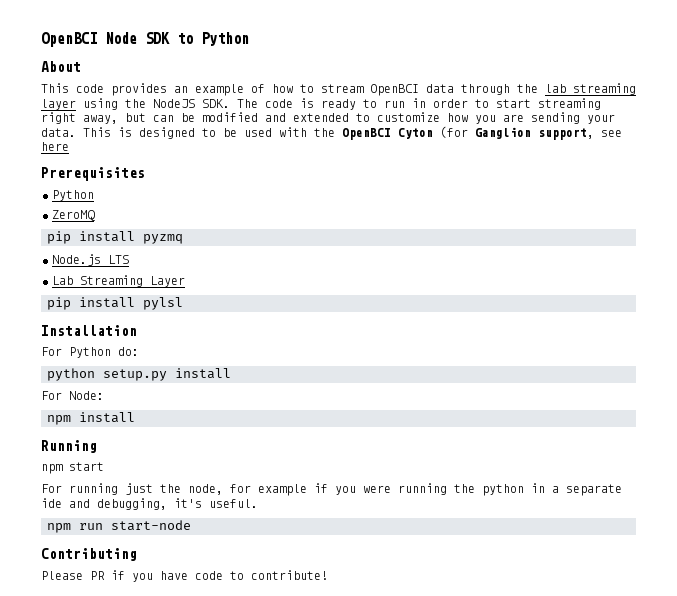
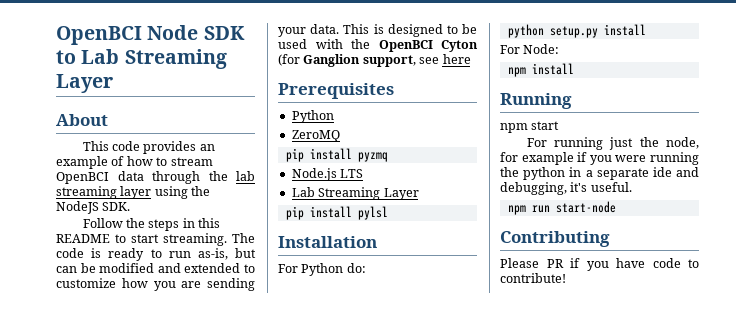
[201,32,249,46] Python -> [81,49,227,69] [56,74,113,93] Lab Streaming Layer
(230, 103) none -> [82,218,221,231] [56,233,227,246] // Follow the steps in this README to start streaming.
[412,98,601,110] [41,112,118,124] in order to start streaming right away, -> [197,248,228,260] as-is,

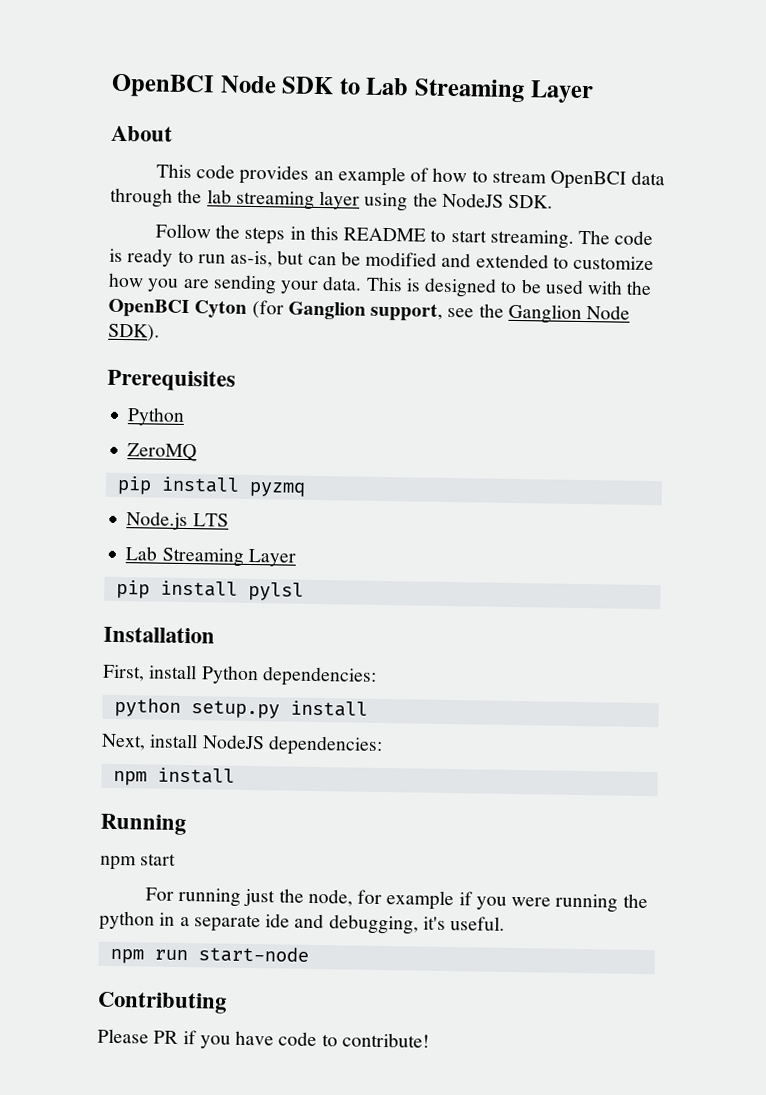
[442,54,471,64] here -> [478,303,631,324] [108,323,160,342] the Ganglion Node SDK).
[278,263,366,276] For Python do: -> [102,664,377,687] First, install Python dependencies:
[500,44,560,54] For Node: -> [101,733,383,757] Next, install NodeJS dependencies:

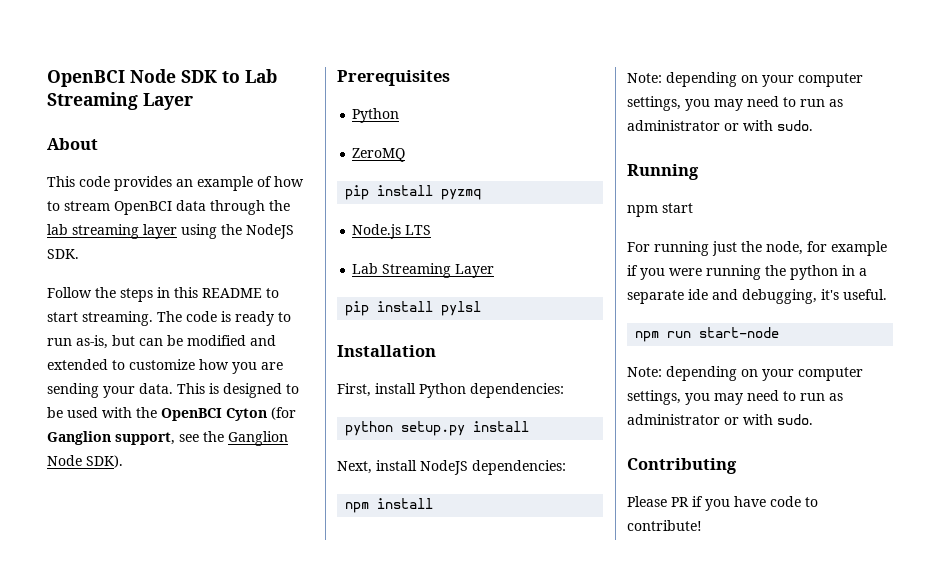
(235, 775) none -> [627,72,863,87] [627,96,843,111] [627,120,813,131] // Note: depending on your computer settings, you may need to run as administrator or with sudo.
(309, 954) none -> [627,366,863,381] [627,390,843,405] [627,414,813,425] // Note: depending on your computer settings, you may need to run as administrator or with sudo.

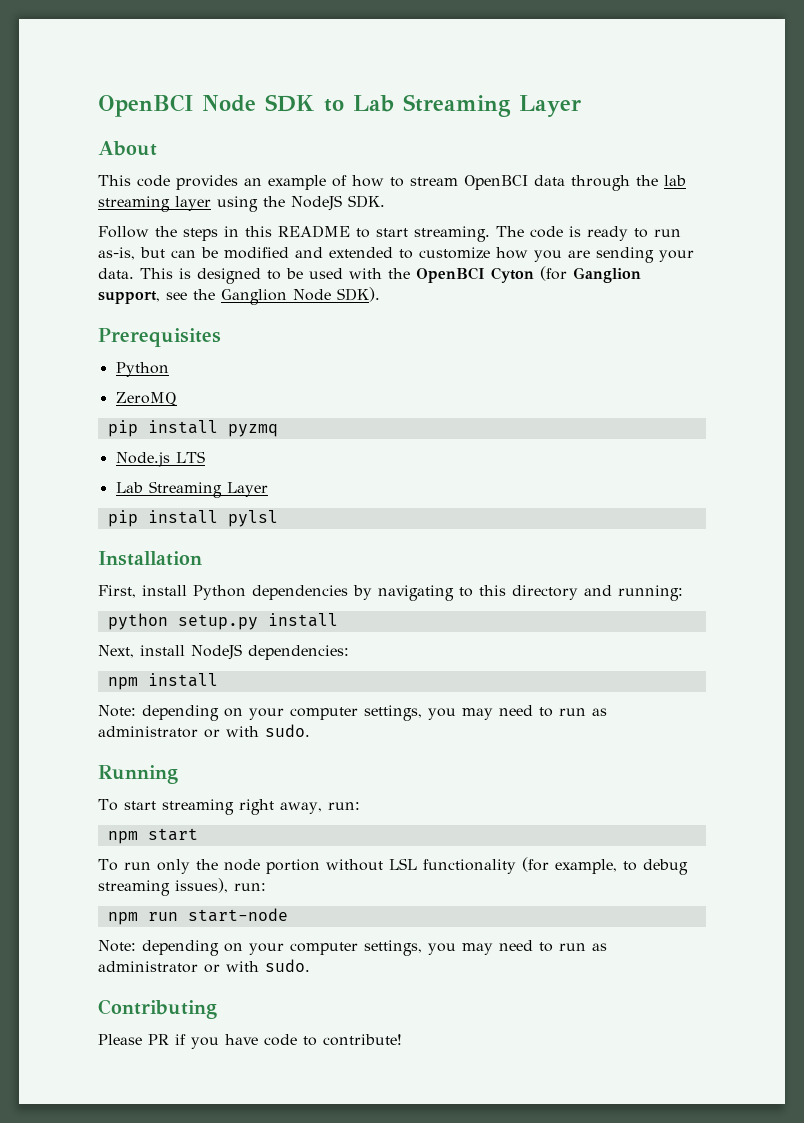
[470,383,564,398] dependencies: -> [252,585,683,601] dependencies by navigating to this directory and running:
[627,203,693,217] [627,241,887,256] [627,265,867,280] [627,289,887,304] npm start // For running just the node, for example if you were running the python in a separate ide and debugging, it's useful. -> [98,799,360,815] [107,828,198,844] [98,857,688,875] [98,878,266,896] To start streaming right away, run: // npm start // To run only the node portion without LSL functionality (for example, to debug streaming issues), run:

